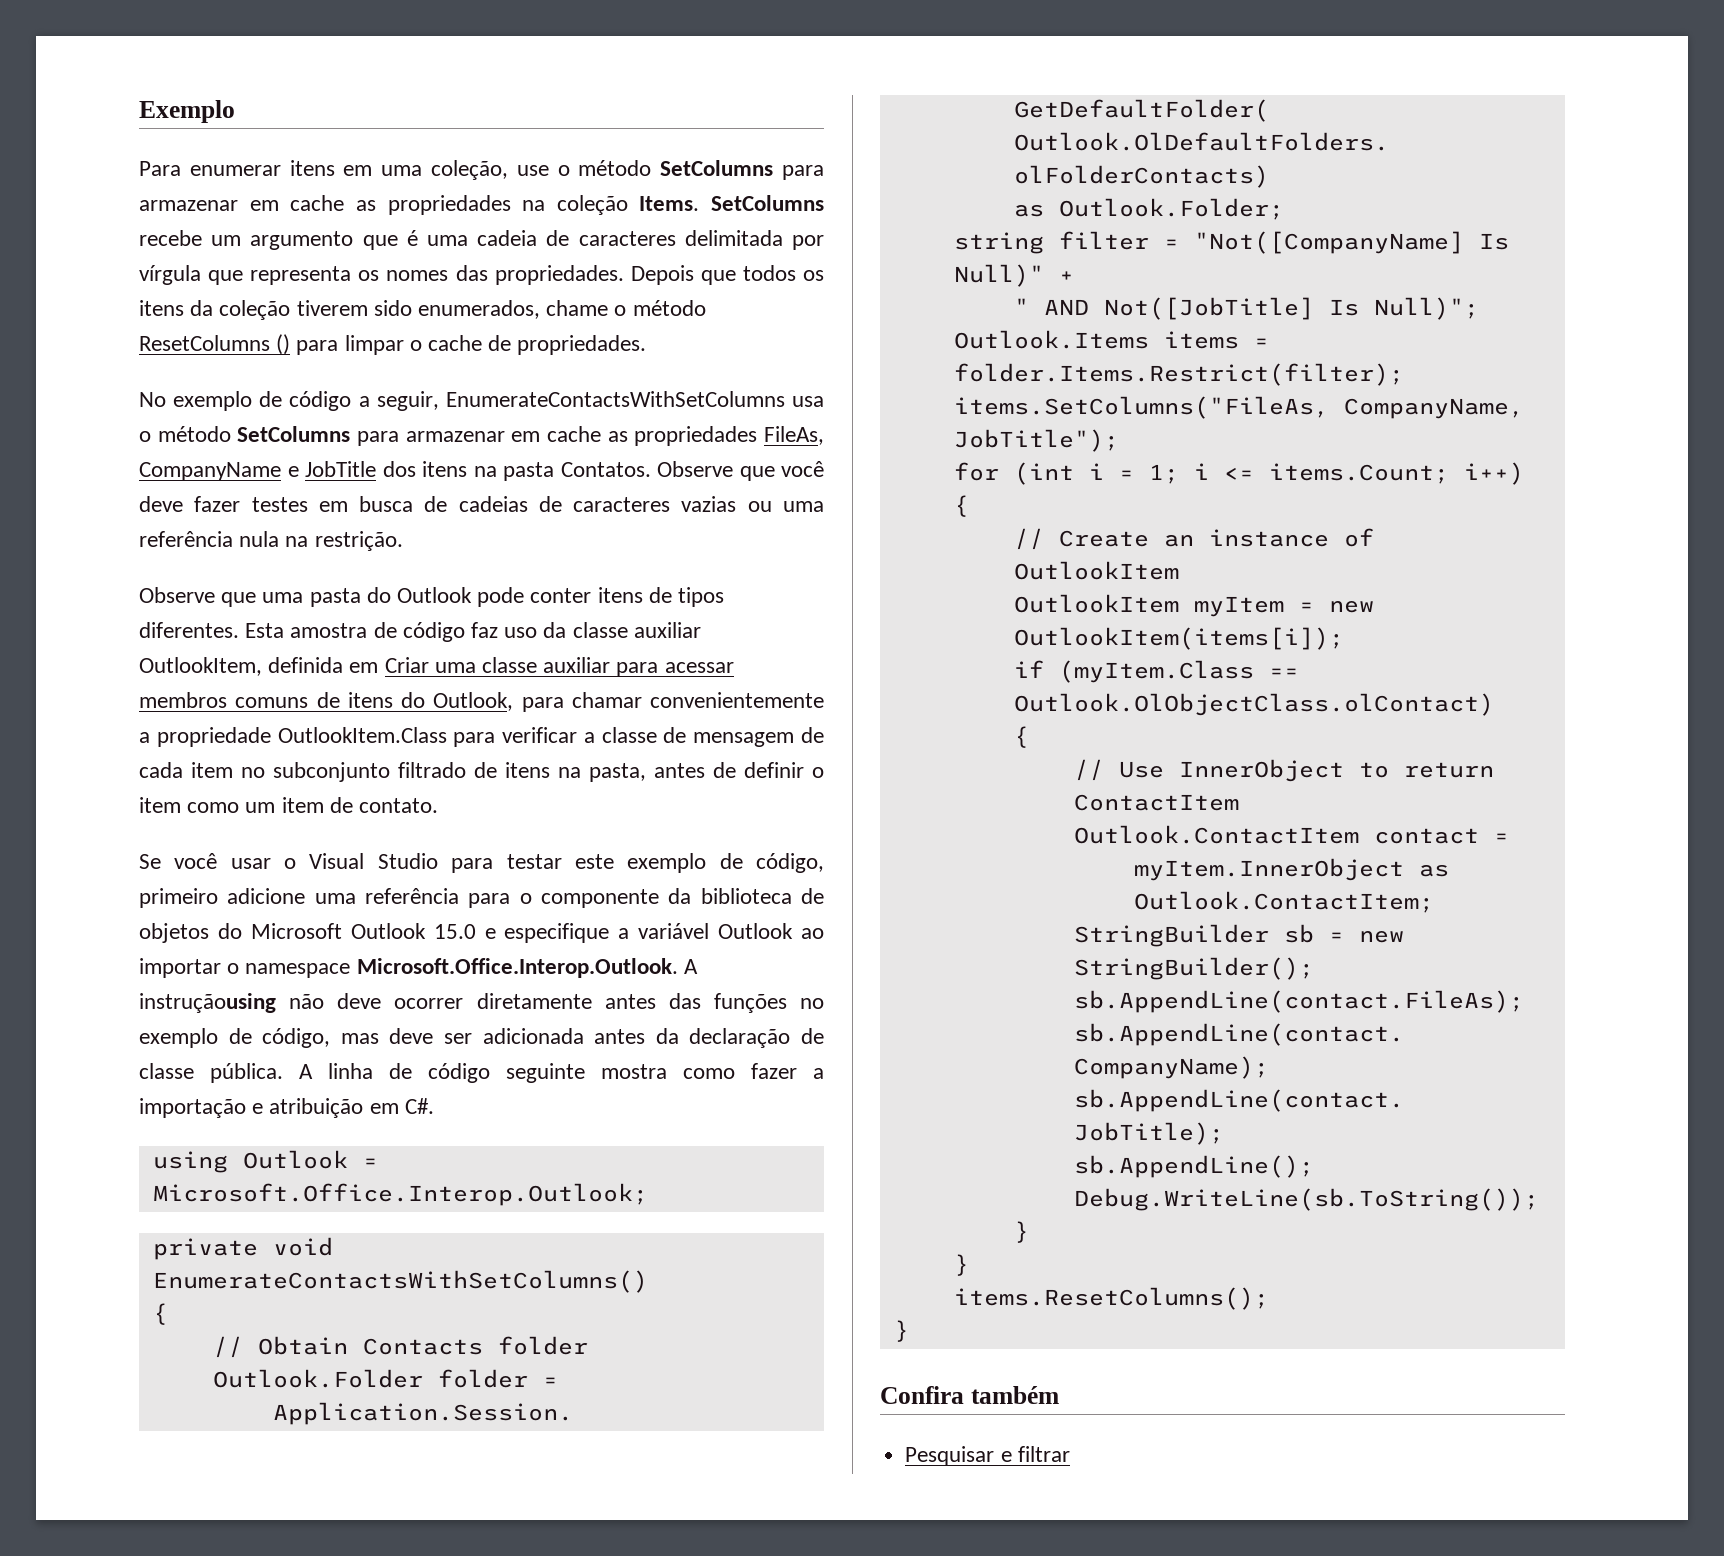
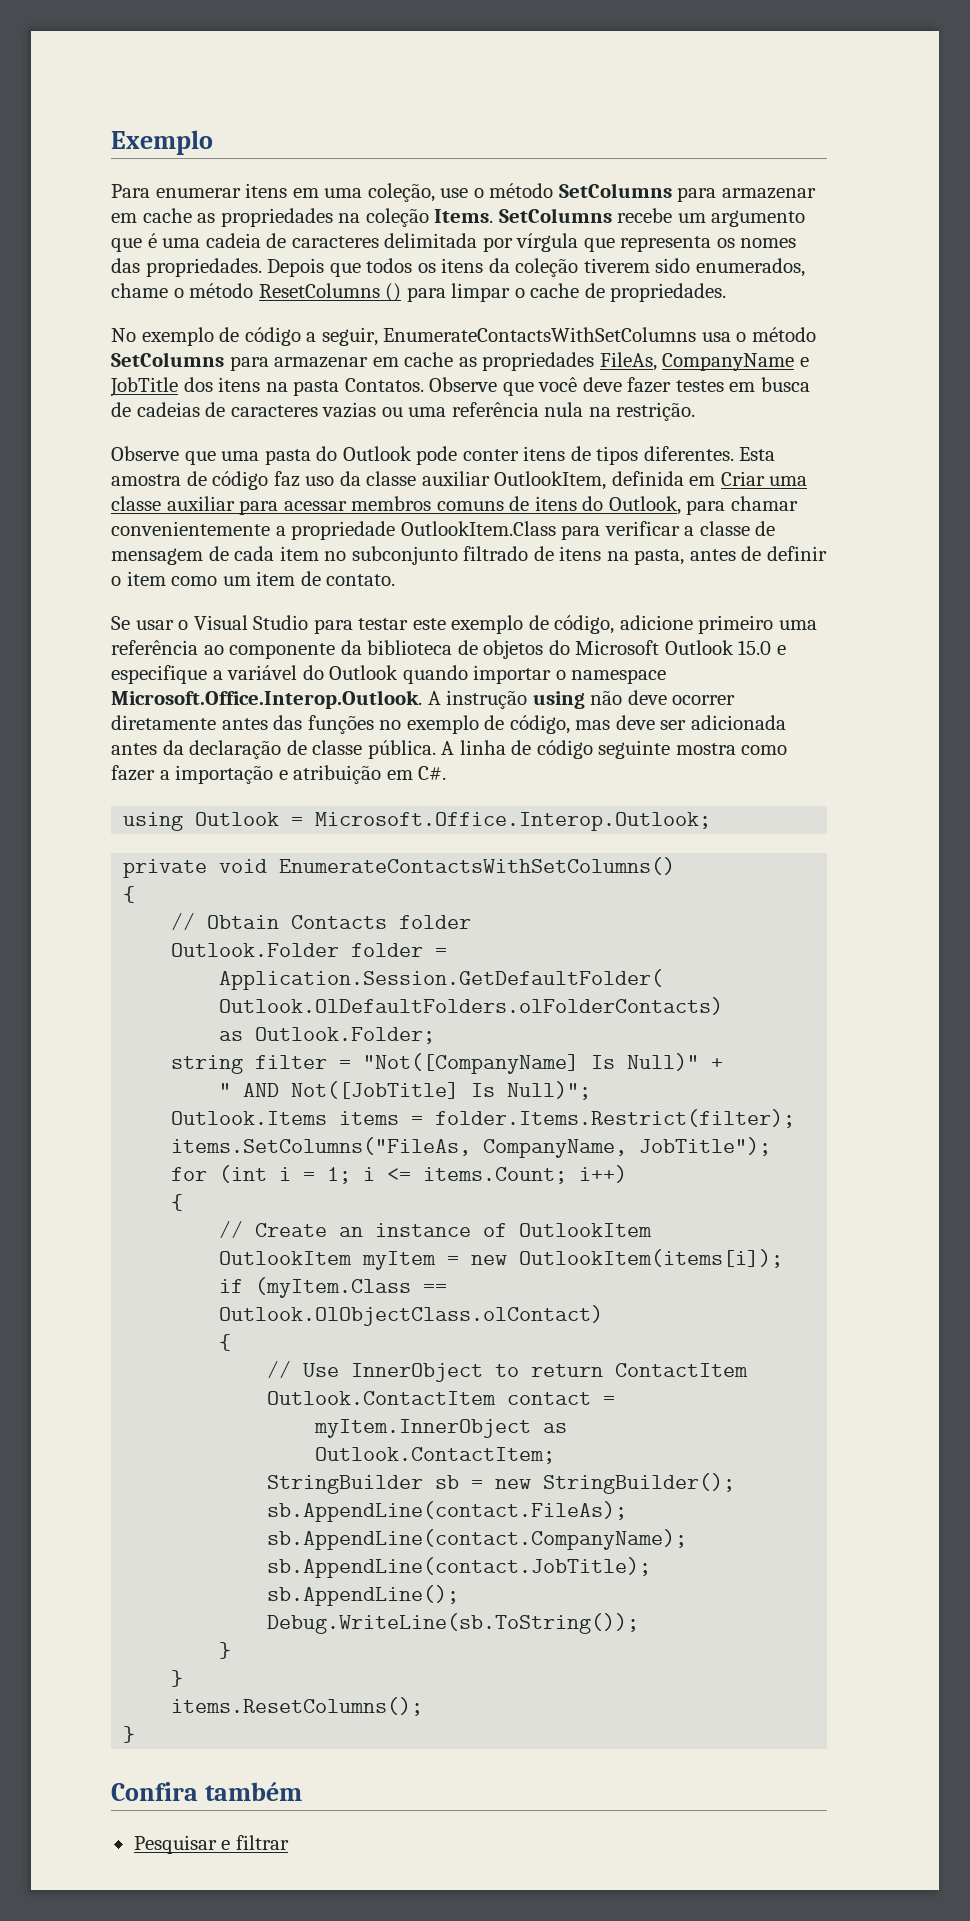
[174,853,218,869] você -> (130, 623) none
[139,888,532,908] primeiro adicione uma referência para o -> [619,615,817,634] [111,640,224,655] adicione primeiro uma referência ao
[718,923,824,939] Outlook ao -> [302,665,468,684] do Outlook quando
[139,993,276,1013] instruçãousing -> [446,690,585,709] instrução using

